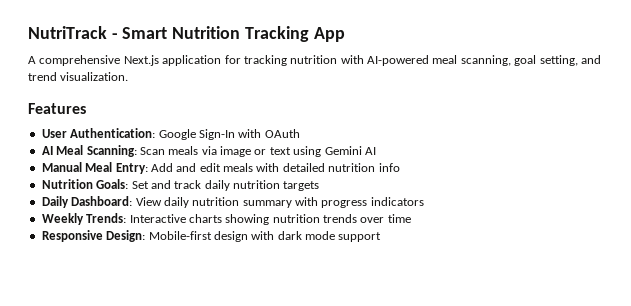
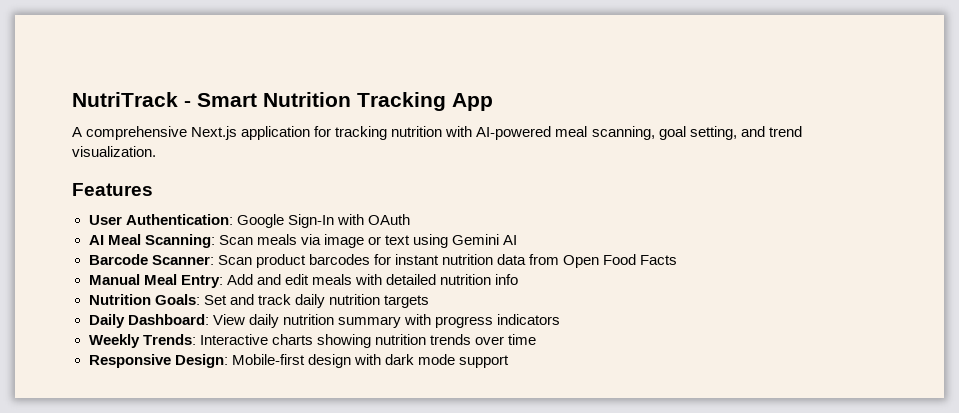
(376, 151) none -> [88,254,678,268] // Barcode Scanner: Scan product barcodes for instant nutrition data from Open Food Facts

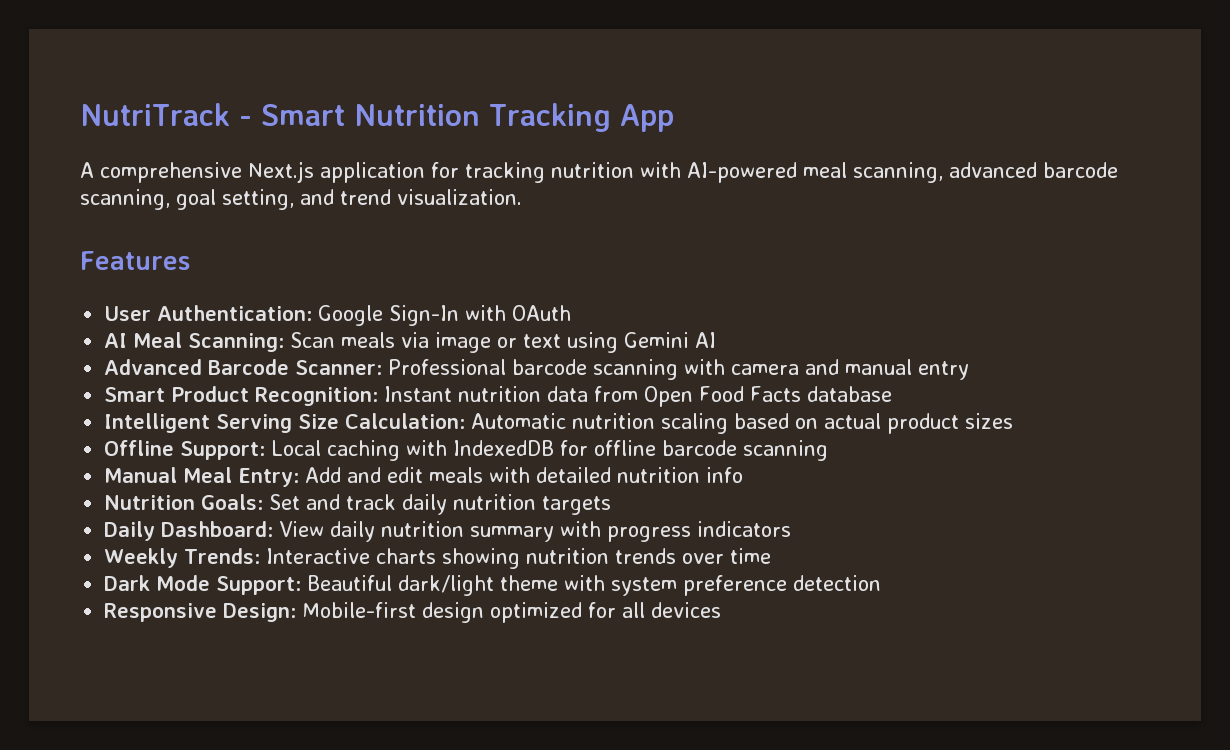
(655, 133) none -> [949,162,1118,178] [80,189,170,210] advanced barcode scanning,
(518, 240) none -> [104,359,203,375] Advanced
[217,254,439,268] Scan product barcodes for instant -> [388,359,970,380] [104,386,453,406] Professional barcode scanning with camera and manual entry // Smart Product Recognition: Instant
(678, 260) none -> [807,386,893,402] [104,413,1014,434] [104,440,829,461] database // Intelligent Serving Size Calculation: Automatic nutrition scaling based on actual product sizes // Offline Support: Local caching with IndexedDB for offline barcode scanning
(536, 339) none -> [104,575,882,596] // Dark Mode Support: Beautiful dark/light theme with system preference detection
[353,354,509,368] with dark mode support -> [490,602,722,623] optimized for all devices

